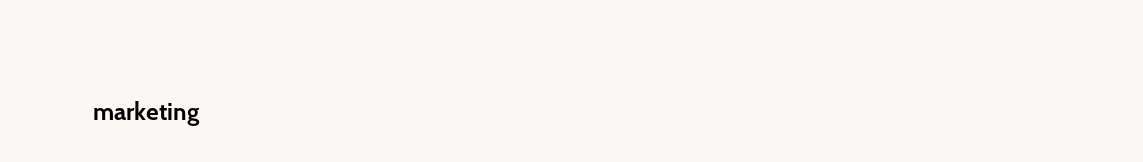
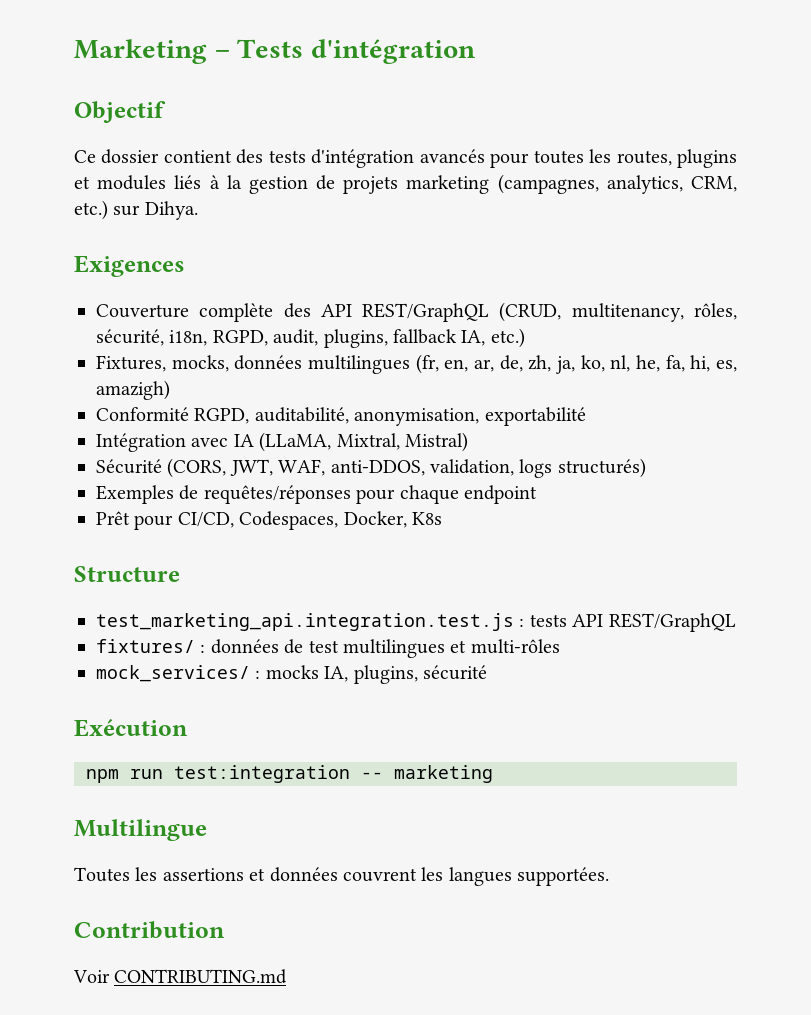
[93,101,200,126] marketing -> [74,39,476,64] [74,101,166,123] [74,149,738,168] [74,174,737,194] [74,200,198,220] [74,255,185,277] [96,302,737,322] [96,328,525,348] [96,354,737,374] [96,380,170,400] [96,407,586,426] [96,432,468,452] [96,458,646,478] [96,485,537,504] [96,511,442,530] [74,566,180,582] [96,613,736,632] [96,639,560,658] [96,665,487,684] [74,719,188,737] [86,765,493,783] [74,819,207,841] [74,867,610,886] [74,921,225,939] [73,969,288,984] Marketing – Tests d'intégration // Objectif // Ce dossier contient des tests d'intégration avancés pour toutes les routes, plugins et modules liés à la gestion de projets marketing (campagnes, analytics, CRM, etc.) sur Dihya. // Exigences // Couverture complète des API REST/GraphQL (CRUD, multitenancy, rôles, sécurité, i18n, RGPD, audit, plugins, fallback IA, etc.) // Fixtures, mocks, données multilingues (fr, en, ar, de, zh, ja, ko, nl, he, fa, hi, es, amazigh) // Conformité RGPD, auditabilité, anonymisation, exportabilité // Intégration avec IA (LLaMA, Mixtral, Mistral) // Sécurité (CORS, JWT, WAF, anti-DDOS, validation, logs structurés) // Exemples de requêtes/réponses pour chaque endpoint // Prêt pour CI/CD, Codespaces, Docker, K8s // Structure // test_marketing_api.integration.test.js : tests API REST/GraphQL // fixtures/ : données de test multilingues et multi-rôles // mock_services/ : mocks IA, plugins, sécurité // Exécution // npm run test:integration -- marketing // Multilingue // Toutes les assertions et données couvrent les langues supportées. // Contribution // Voir CONTRIBUTING.md

